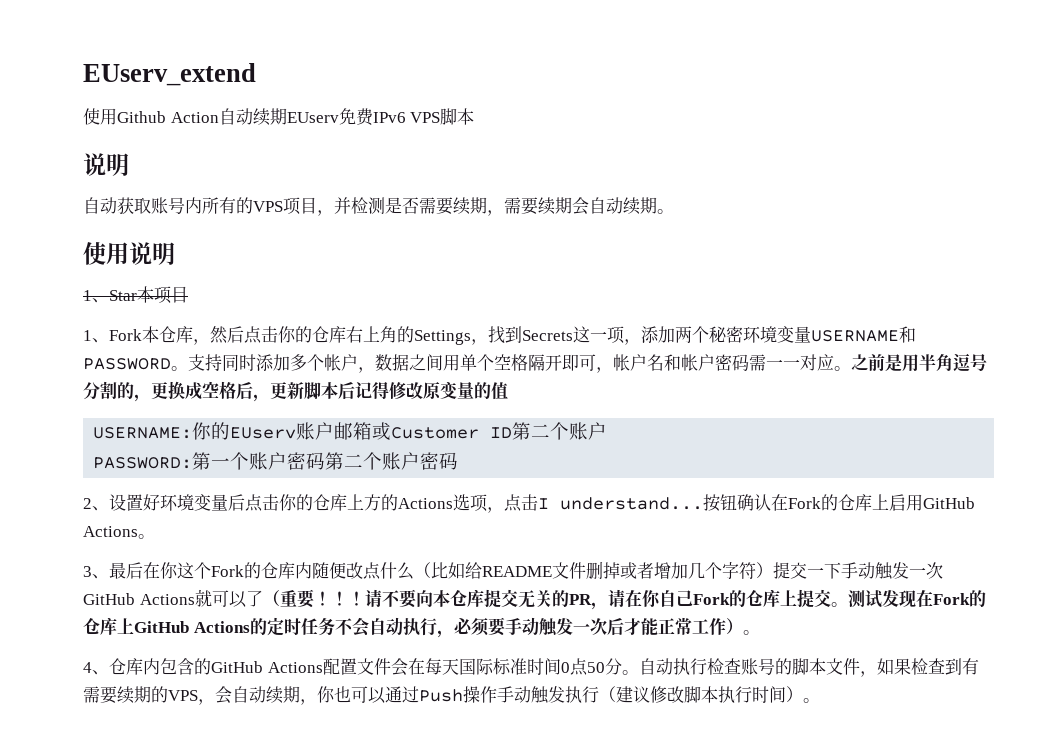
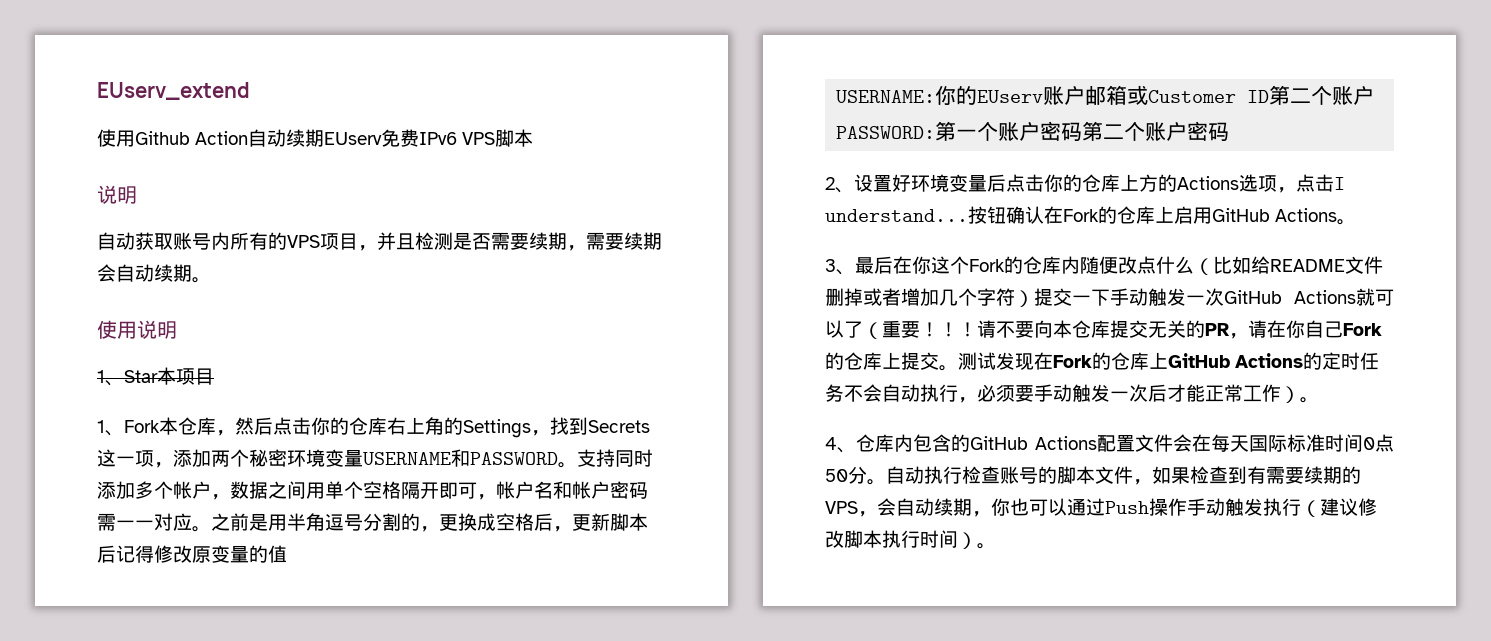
(351, 205) none -> [396,233,415,250] 且

